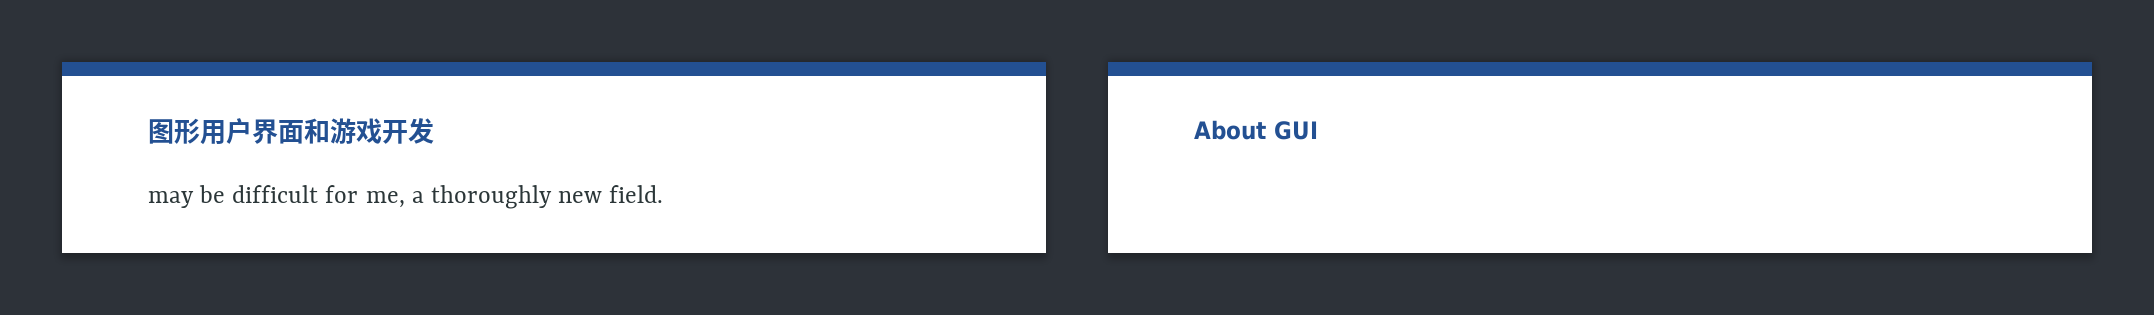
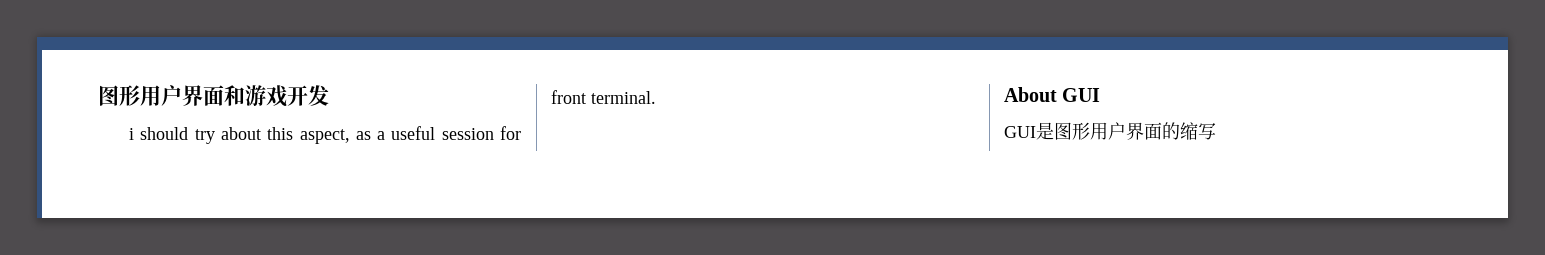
[148,185,664,209] [1194,120,1318,140] may be difficult for me, a thoroughly new field. // About GUI -> [129,126,521,144] [551,90,656,104] [1004,87,1101,102] [1004,122,1216,140] i should try about this aspect, as a useful session for front terminal. // About GUI // GUI是图形用户界面的缩写

